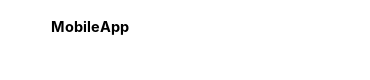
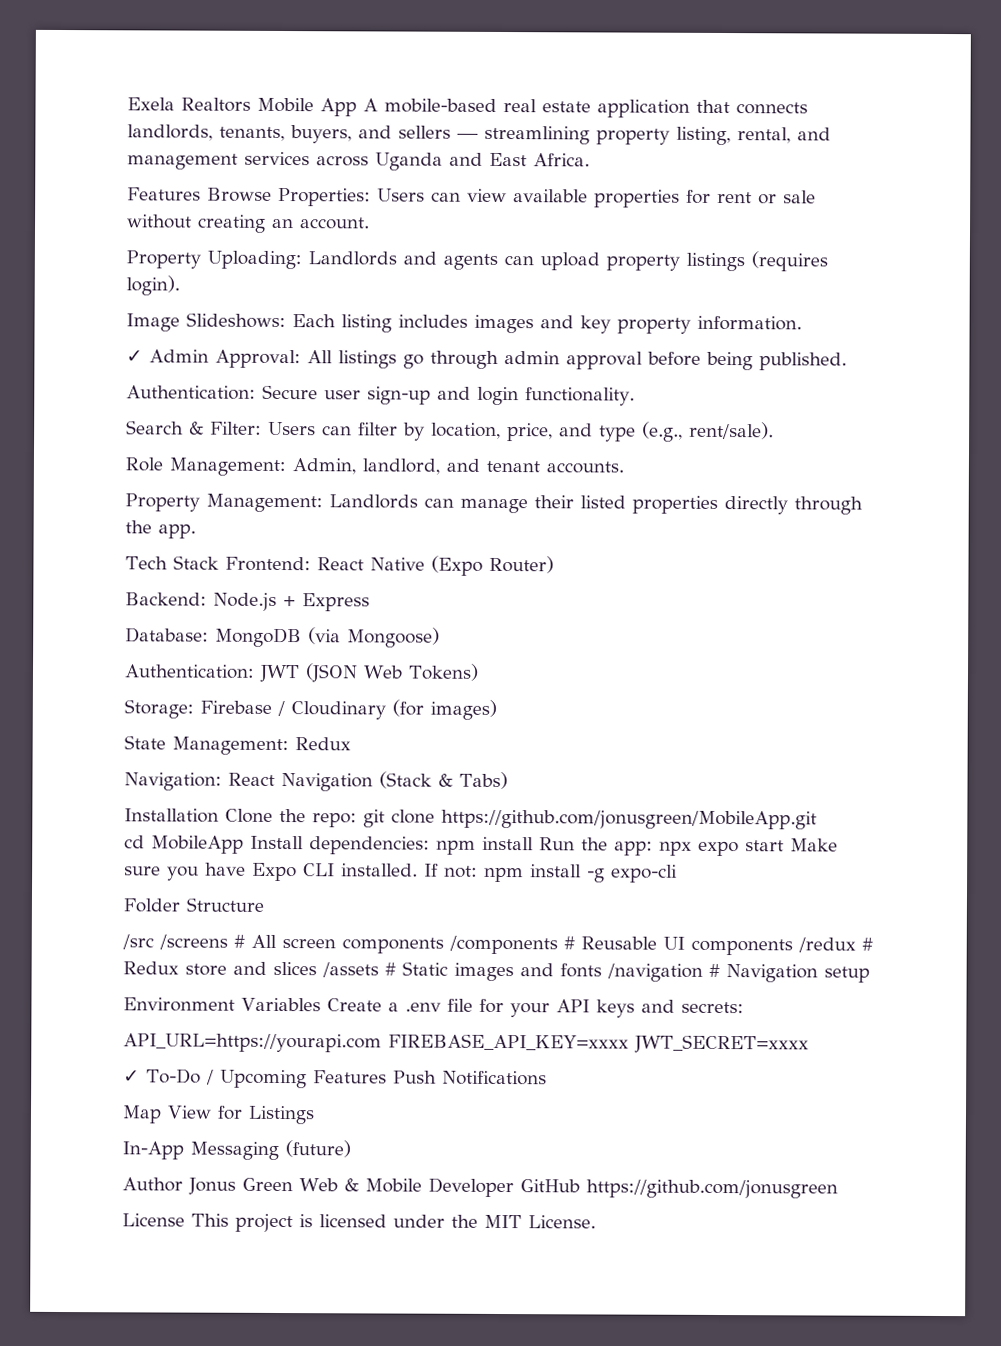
[51,20,129,35] MobileApp -> [127,97,808,118] [127,124,831,146] [127,151,590,171] [127,187,816,208] [127,214,370,233] [126,250,828,272] [126,275,180,296] [126,312,802,334] [126,349,847,371] [126,384,635,406] [126,420,774,442] [125,457,624,477] [125,493,863,515] [125,520,196,539] [125,555,554,576] [125,592,370,612] [125,627,440,648] [124,663,479,683] [124,699,497,720] [124,735,351,756] [124,771,508,792] [124,808,817,830] [124,835,838,857] [124,862,678,883] [123,897,264,913] [122,934,873,956] [123,961,870,983] [123,997,744,1018] [123,1033,809,1054] [123,1068,547,1089] [122,1105,315,1125] [122,1140,351,1160] [122,1177,838,1199] [122,1213,596,1233] Exela Realtors Mobile App A mobile-based real estate application that connects landlords, tenants, buyers, and sellers — streamlining property listing, rental, and management services across Uganda and East Africa. // Features Browse Properties: Users can view available properties for rent or sale without creating an account. // Property Uploading: Landlords and agents can upload property listings (requires login). // Image Slideshows: Each listing includes images and key property information. // ✓ Admin Approval: All listings go through admin approval before being published. // Authentication: Secure user sign-up and login functionality. // Search & Filter: Users can filter by location, price, and type (e.g., rent/sale). // Role Management: Admin, landlord, and tenant accounts. // Property Management: Landlords can manage their listed properties directly through the app. // Tech Stack Frontend: React Native (Expo Router) // Backend: Node.js + Express // Database: MongoDB (via Mongoose) // Authentication: JWT (JSON Web Tokens) // Storage: Firebase / Cloudinary (for images) // State Management: Redux // Navigation: React Navigation (Stack & Tabs) // Installation Clone the repo: git clone https://github.com/jonusgreen/MobileApp.git // cd MobileApp Install dependencies: npm install Run the app: npx expo start Make sure you have Expo CLI installed. If not: npm install -g expo-cli // Folder Structure // /src /screens # All screen components /components # Reusable UI components /redux # Redux store and slices /assets # Static images and fonts /navigation # Navigation setup // Environment Variables Create a .env file for your API keys and secrets: // API_URL=https://yourapi.com FIREBASE_API_KEY=xxxx JWT_SECRET=xxxx // ✓ To-Do / Upcoming Features Push Notifications // Map View for Listings // In-App Messaging (future) // Author Jonus Green Web & Mobile Developer GitHub https://github.com/jonusgreen // License This project is licensed under the MIT License.

